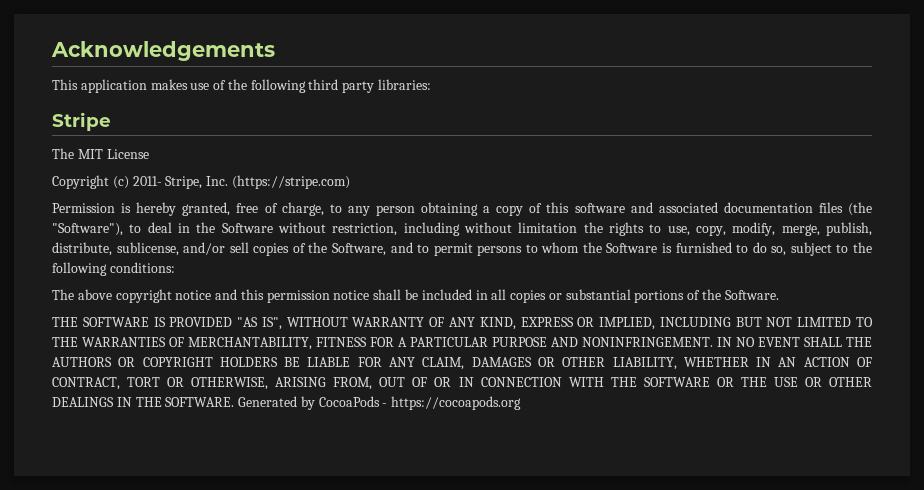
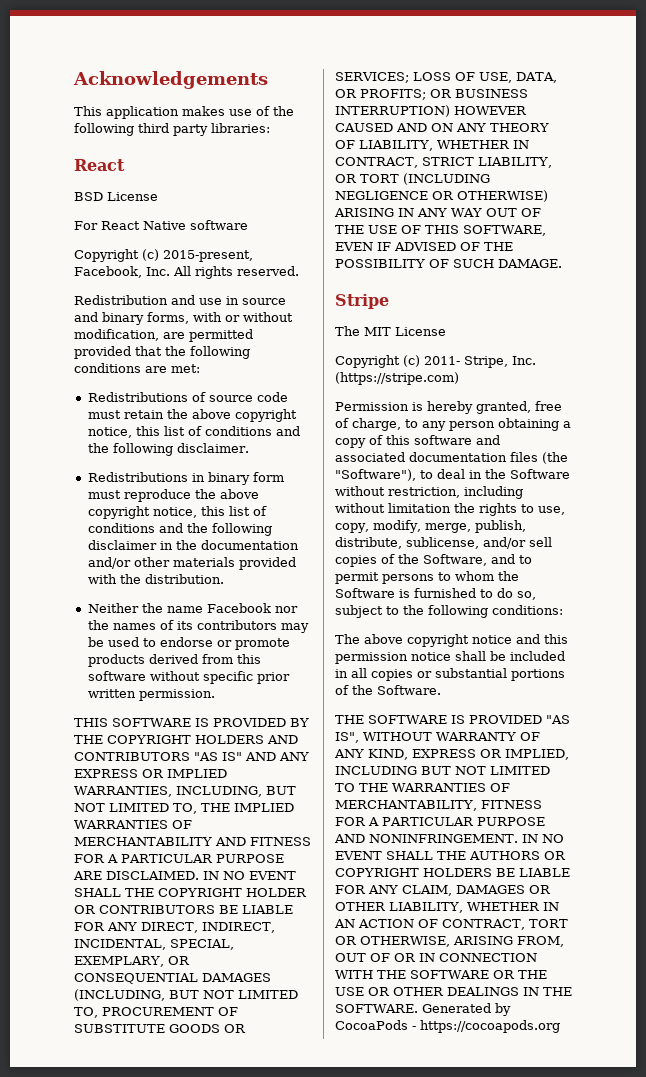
(432, 84) none -> [74,159,125,171] [74,192,158,201] [74,220,248,230] [74,249,253,262] [74,266,299,279] [74,295,286,305] [74,312,293,325] [74,329,253,342] [74,346,250,359] [74,363,200,373] [87,392,288,402] [87,409,297,422] [87,426,300,438] [87,443,249,456] [87,472,284,485] [87,489,259,502] [87,506,267,519] [87,523,272,536] [87,540,299,550] [87,557,296,570] [87,574,224,584] [87,603,298,613] [87,620,309,633] [87,637,290,650] [87,654,261,667] [87,671,290,684] [87,689,215,701] [74,718,309,727] [74,735,298,744] [74,752,309,761] [74,769,227,778] [74,786,296,797] [74,803,294,814] [74,820,192,829] [74,837,311,846] [74,854,284,863] [73,871,296,880] [74,888,307,897] [74,905,293,914] [74,922,275,933] [74,939,234,950] [74,956,190,967] [74,973,271,984] [74,989,298,1001] [74,1007,238,1018] [74,1024,246,1033] [335,72,557,83] [335,89,528,100] [335,105,527,117] [335,123,549,132] [335,140,529,151] [335,157,552,168] [335,173,490,185] [335,190,548,202] [334,208,541,217] [335,225,546,236] [335,242,513,251] [335,259,562,268] // React // BSD License // For React Native software // Copyright (c) 2015-present, Facebook, Inc. All rights reserved. // Redistribution and use in source and binary forms, with or without modification, are permitted provided that the following conditions are met: // Redistributions of source code must retain the above copyright notice, this list of conditions and the following disclaimer. // Redistributions in binary form must reproduce the above copyright notice, this list of conditions and the following disclaimer in the documentation and/or other materials provided with the distribution. // Neither the name Facebook nor the names of its contributors may be used to endorse or promote products derived from this software without specific prior written permission. // THIS SOFTWARE IS PROVIDED BY THE COPYRIGHT HOLDERS AND CONTRIBUTORS "AS IS" AND ANY EXPRESS OR IMPLIED WARRANTIES, INCLUDING, BUT NOT LIMITED TO, THE IMPLIED WARRANTIES OF MERCHANTABILITY AND FITNESS FOR A PARTICULAR PURPOSE ARE DISCLAIMED. IN NO EVENT SHALL THE COPYRIGHT HOLDER OR CONTRIBUTORS BE LIABLE FOR ANY DIRECT, INDIRECT, INCIDENTAL, SPECIAL, EXEMPLARY, OR CONSEQUENTIAL DAMAGES (INCLUDING, BUT NOT LIMITED TO, PROCUREMENT OF SUBSTITUTE GOODS OR SERVICES; LOSS OF USE, DATA, OR PROFITS; OR BUSINESS INTERRUPTION) HOWEVER CAUSED AND ON ANY THEORY OF LIABILITY, WHETHER IN CONTRACT, STRICT LIABILITY, OR TORT (INCLUDING NEGLIGENCE OR OTHERWISE) ARISING IN ANY WAY OUT OF THE USE OF THIS SOFTWARE, EVEN IF ADVISED OF THE POSSIBILITY OF SUCH DAMAGE.

